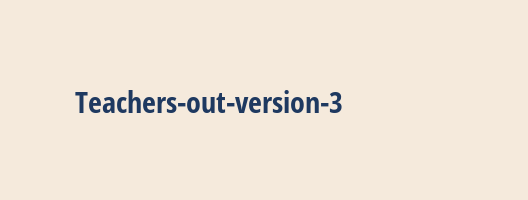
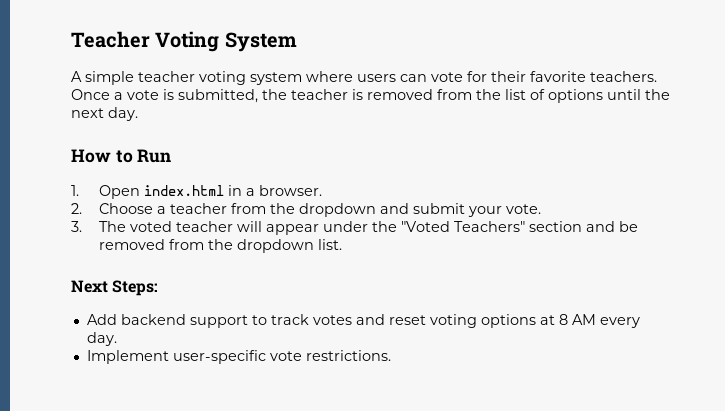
[75,90,343,113] Teachers-out-version-3 -> [71,31,297,52] [71,71,657,85] [71,89,670,103] [71,107,138,121] [71,149,172,163] [71,185,322,199] [71,203,541,217] [71,221,638,235] [98,239,342,253] [71,280,159,296] [86,314,640,328] [86,332,117,346] [86,350,391,364] Teacher Voting System // A simple teacher voting system where users can vote for their favorite teachers. Once a vote is submitted, the teacher is removed from the list of options until the next day. // How to Run // 1. Open index.html in a browser. // 2. Choose a teacher from the dropdown and submit your vote. // 3. The voted teacher will appear under the "Voted Teachers" section and be removed from the dropdown list. // Next Steps: // Add backend support to track votes and reset voting options at 8 AM every day. // Implement user-specific vote restrictions.

